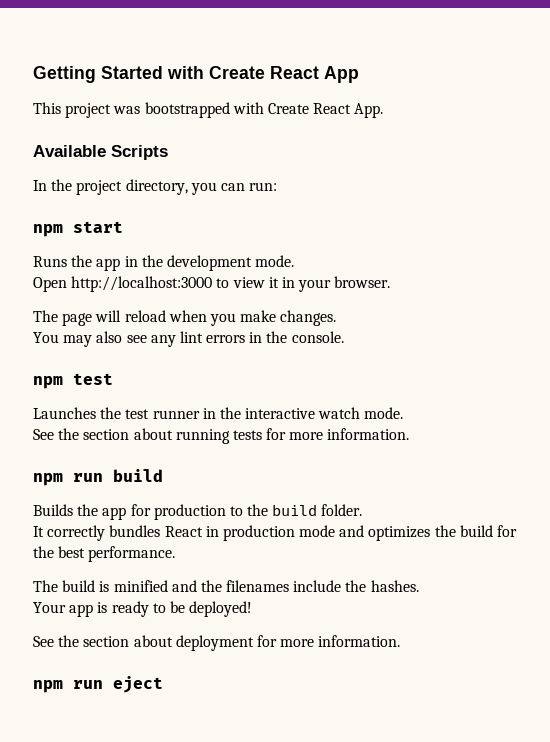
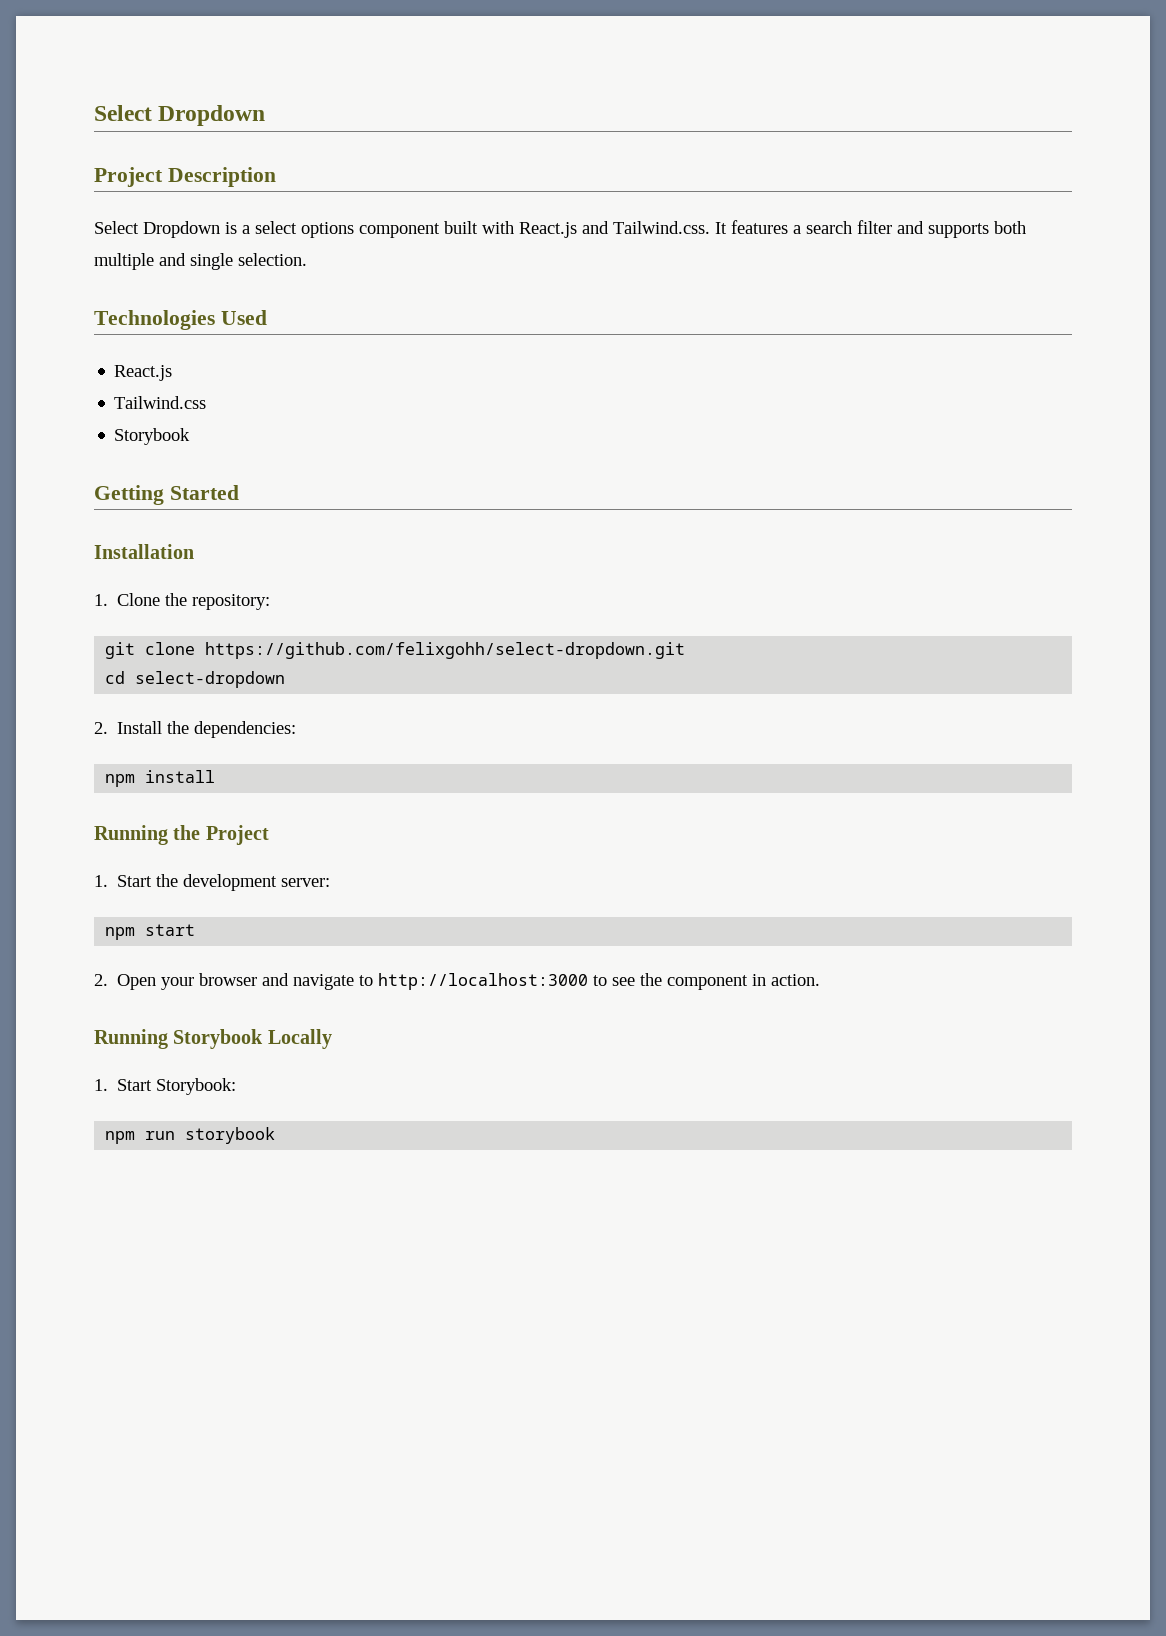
[33,66,359,83] [33,102,384,118] [33,145,168,160] [33,179,278,195] [33,221,123,237] [33,255,295,271] [33,276,391,292] [33,310,337,326] [33,331,344,347] [33,373,113,389] [33,407,404,419] [33,428,410,444] [33,469,163,486] [33,504,363,520] [33,525,518,541] [33,546,176,562] [33,580,419,592] [33,601,253,617] [33,635,401,651] [33,676,163,693] Getting Started with Create React App // This project was bootstrapped with Create React App. // Available Scripts // In the project directory, you can run: // npm start // Runs the app in the development mode. // Open http://localhost:3000 to view it in your browser. // The page will reload when you make changes. // You may also see any lint errors in the console. // npm test // Launches the test runner in the interactive watch mode. // See the section about running tests for more information. // npm run build // Builds the app for production to the build folder. // It correctly bundles React in production mode and optimizes the build for the best performance. // The build is minified and the filenames include the hashes. // Your app is ready to be deployed! // See the section about deployment for more information. // npm run eject -> [94,105,266,126] [94,167,276,187] [94,220,1026,238] [94,253,307,270] [94,310,267,330] [114,365,173,381] [114,396,207,409] [114,428,191,445] [94,485,239,505] [94,544,194,559] [94,593,271,610] [105,642,686,659] [105,671,286,688] [94,721,297,738] [105,770,216,787] [94,825,269,845] [94,874,331,891] [105,924,196,940] [94,973,821,990] [94,1029,332,1049] [94,1078,237,1095] [105,1127,276,1144] Select Dropdown // Project Description // Select Dropdown is a select options component built with React.js and Tailwind.css. It features a search filter and supports both multiple and single selection. // Technologies Used // React.js // Tailwind.css // Storybook // Getting Started // Installation // 1. Clone the repository: // git clone https://github.com/felixgohh/select-dropdown.git // cd select-dropdown // 2. Install the dependencies: // npm install // Running the Project // 1. Start the development server: // npm start // 2. Open your browser and navigate to http://localhost:3000 to see the component in action. // Running Storybook Locally // 1. Start Storybook: // npm run storybook

